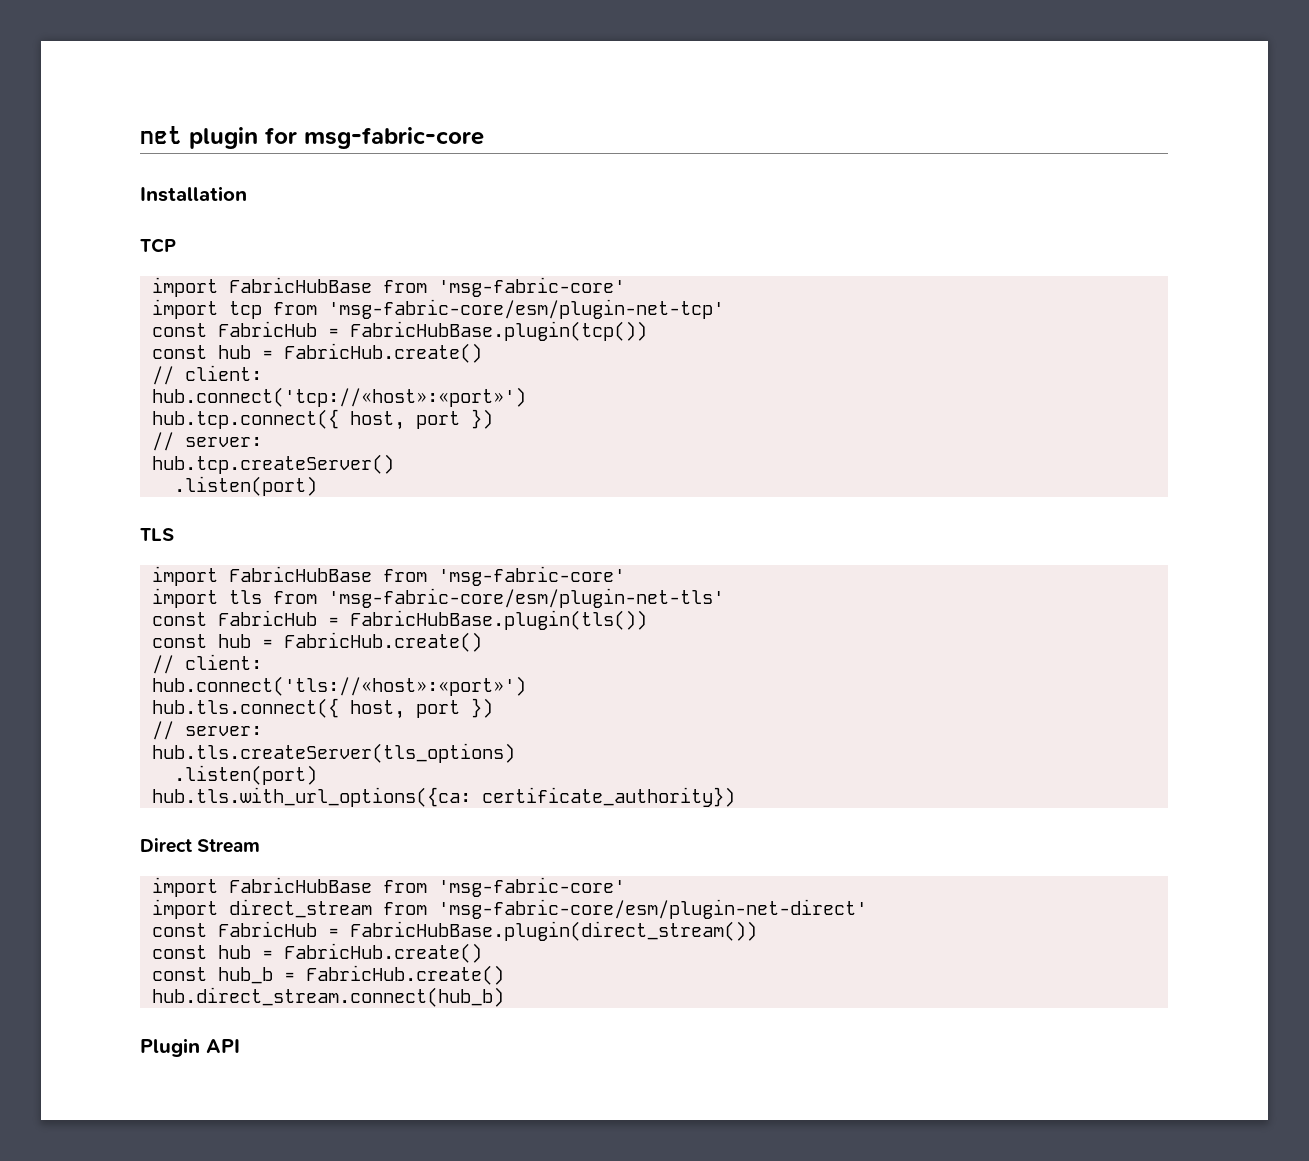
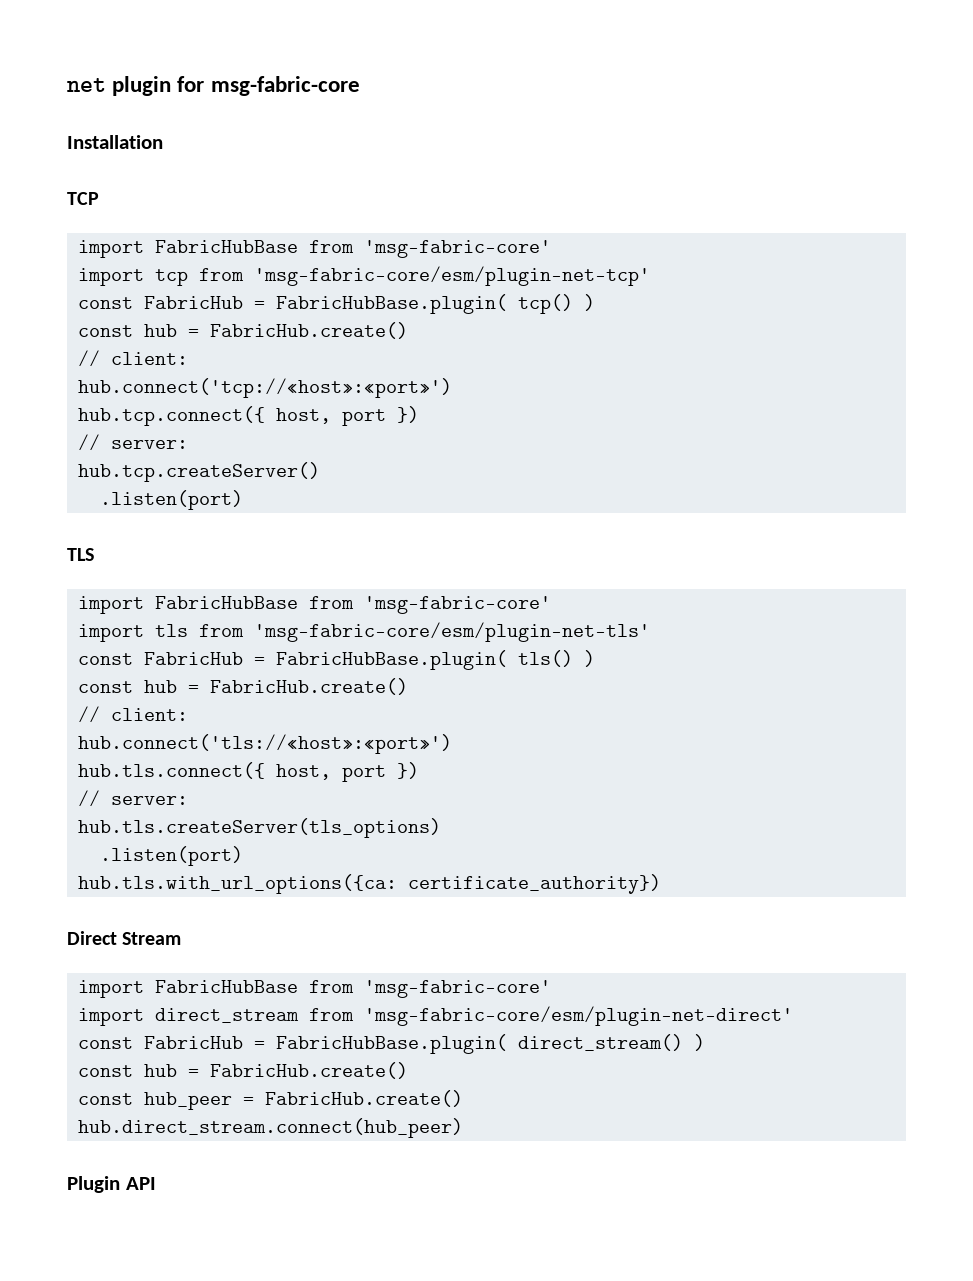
[349,321,647,341] FabricHubBase.plugin(tcp()) -> [276,294,596,314] FabricHubBase.plugin( tcp() )
[349,610,647,630] FabricHubBase.plugin(tls()) -> [276,650,596,670] FabricHubBase.plugin( tls() )
[349,921,757,941] FabricHubBase.plugin(direct_stream()) -> [276,1034,706,1054] FabricHubBase.plugin( direct_stream() )
[217,965,504,985] [151,987,504,1007] hub_b = FabricHub.create() // hub.direct_stream.connect(hub_b) -> [144,1090,464,1110] [78,1118,464,1138] hub_peer = FabricHub.create() // hub.direct_stream.connect(hub_peer)

